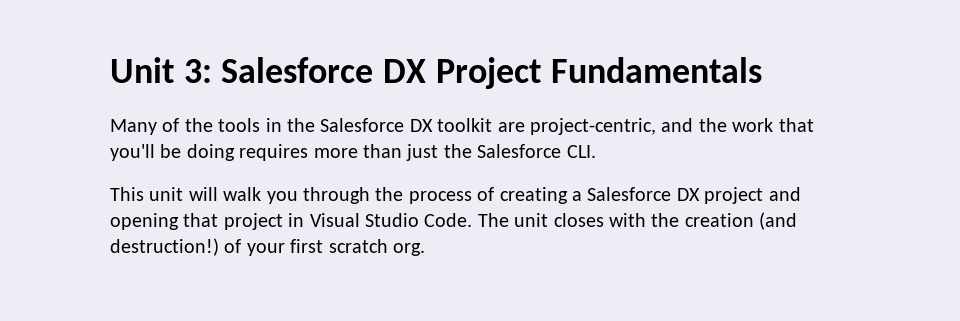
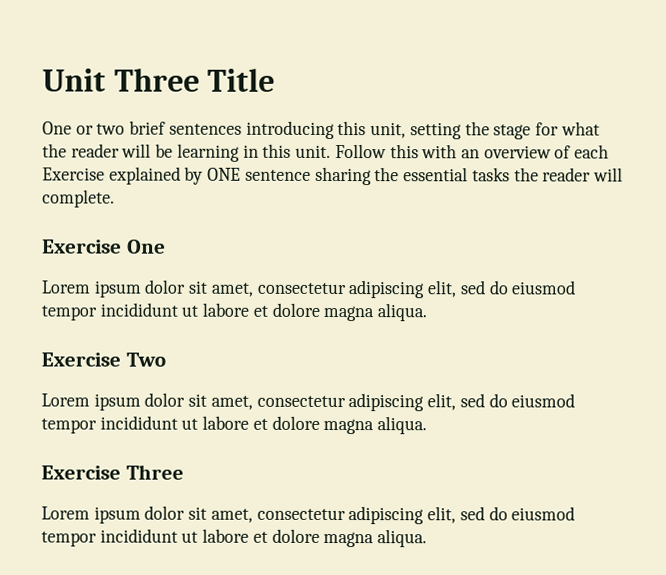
[183,57,762,89] [110,118,814,135] [110,144,596,161] [110,187,801,204] [110,212,798,230] [110,238,425,256] 3: Salesforce DX Project Fundamentals // Many of the tools in the Salesforce DX toolkit are project-centric, and the work that you'll be doing requires more than just the Salesforce CLI. // This unit will walk you through the process of creating a Salesforce DX project and opening that project in Visual Studio Code. The unit closes with the creation (and destruction!) of your first scratch org. -> [113,68,276,92] [42,120,600,140] [42,143,610,162] [42,166,623,186] [42,189,115,208] [42,239,166,254] [41,279,577,299] [41,302,428,322] [41,352,166,367] [41,392,576,412] [41,415,428,435] [41,464,184,480] [41,505,576,525] [41,528,428,548] Three Title // One or two brief sentences introducing this unit, setting the stage for what the reader will be learning in this unit. Follow this with an overview of each Exercise explained by ONE sentence sharing the essential tasks the reader will complete. // Exercise One // Lorem ipsum dolor sit amet, consectetur adipiscing elit, sed do eiusmod tempor incididunt ut labore et dolore magna aliqua. // Exercise Two // Lorem ipsum dolor sit amet, consectetur adipiscing elit, sed do eiusmod tempor incididunt ut labore et dolore magna aliqua. // Exercise Three // Lorem ipsum dolor sit amet, consectetur adipiscing elit, sed do eiusmod tempor incididunt ut labore et dolore magna aliqua.

